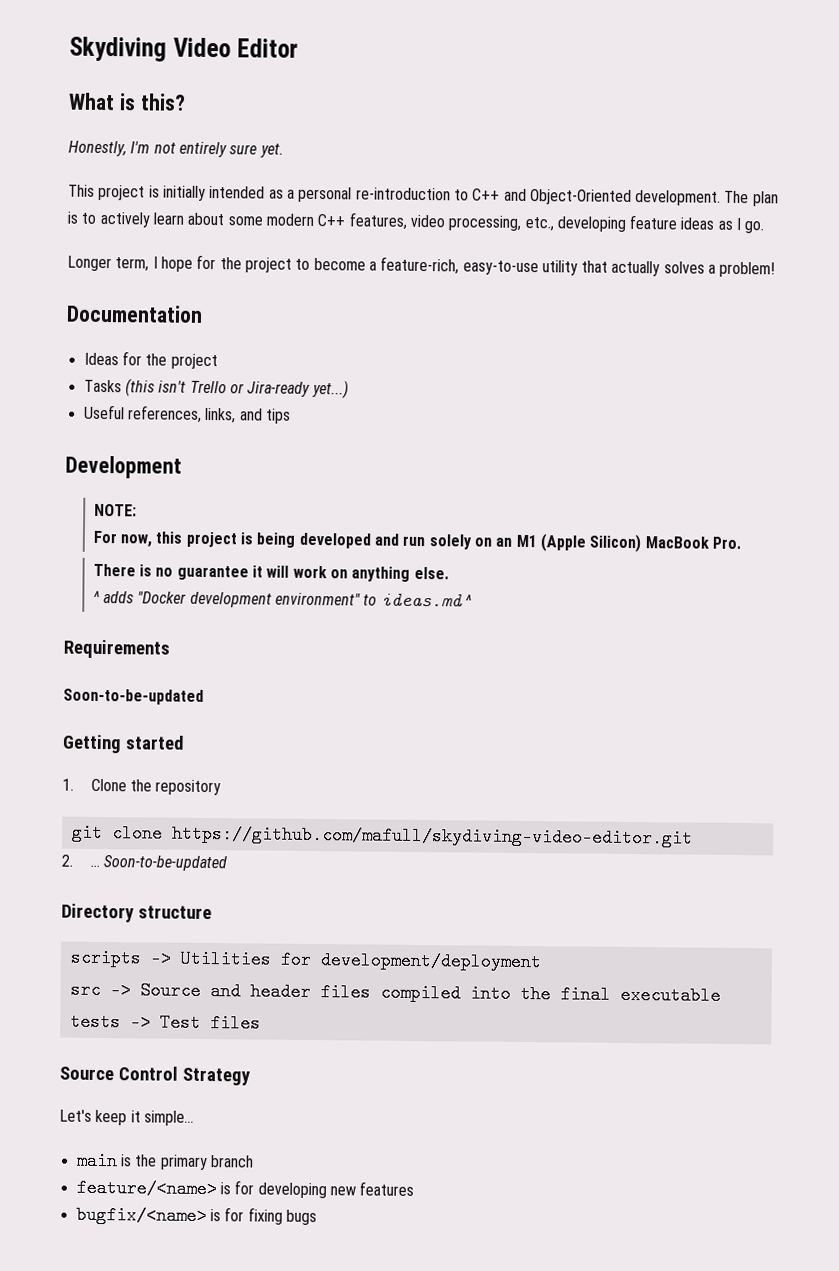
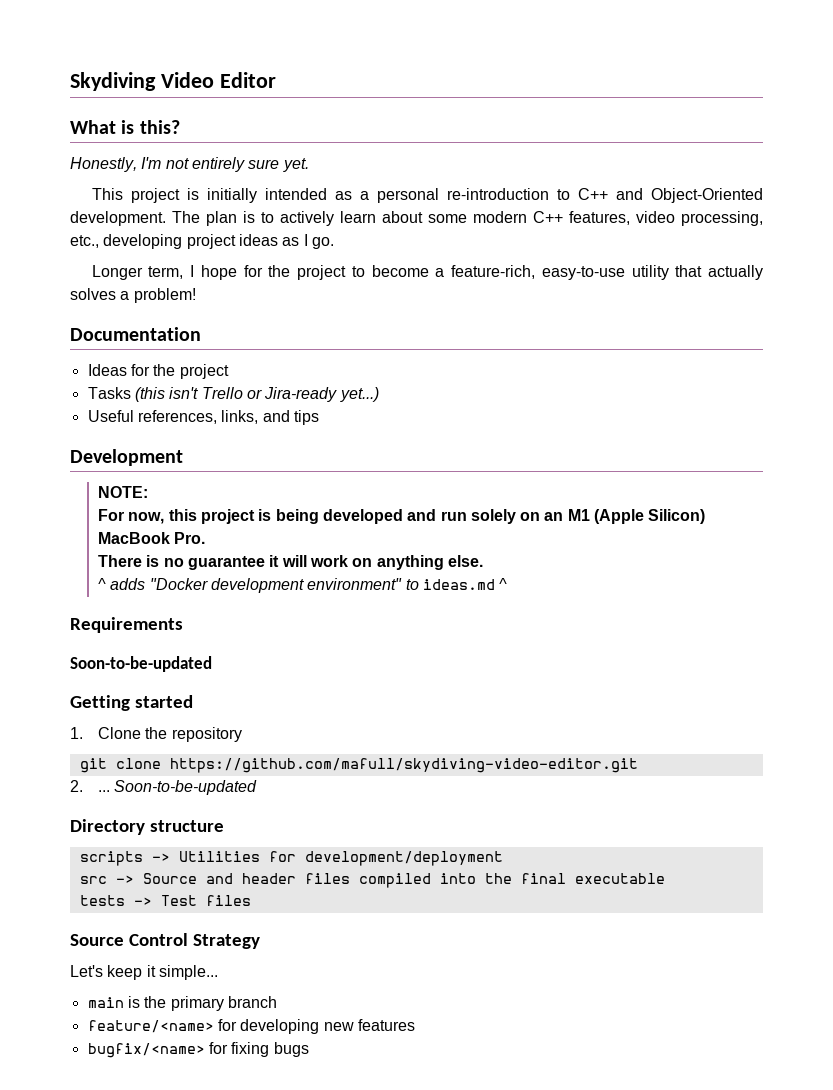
[629,214,678,230] feature -> [186,234,236,249] project
[219,1182,231,1195] is -> (214, 1026) none
[209,1209,221,1222] is -> (205, 1050) none

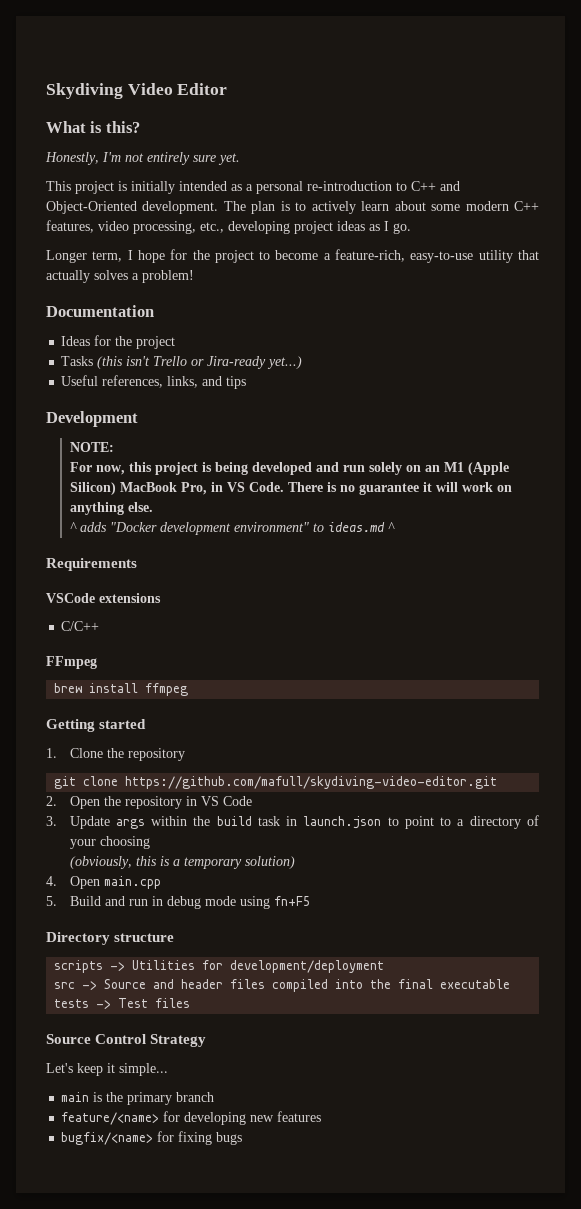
[174,532,206,544] Pro. // -> [180,482,284,495] Pro, in VS Code.
[70,656,212,672] Soon-to-be-updated -> [46,593,161,603] [61,621,100,631] [46,656,97,669] [54,683,189,696] VSCode extensions // C/C++ // FFmpeg // brew install ffmpeg
[97,780,258,795] ... Soon-to-be-updated -> [69,796,252,809] [46,815,539,829] [69,836,150,849] [69,856,295,869] [46,876,161,889] [46,896,310,909] Open the repository in VS Code // 3. Update args within the build task in launch.json to point to a directory of your choosing // (obviously, this is a temporary solution) // 4. Open main.cpp // 5. Build and run in debug mode using fn+F5

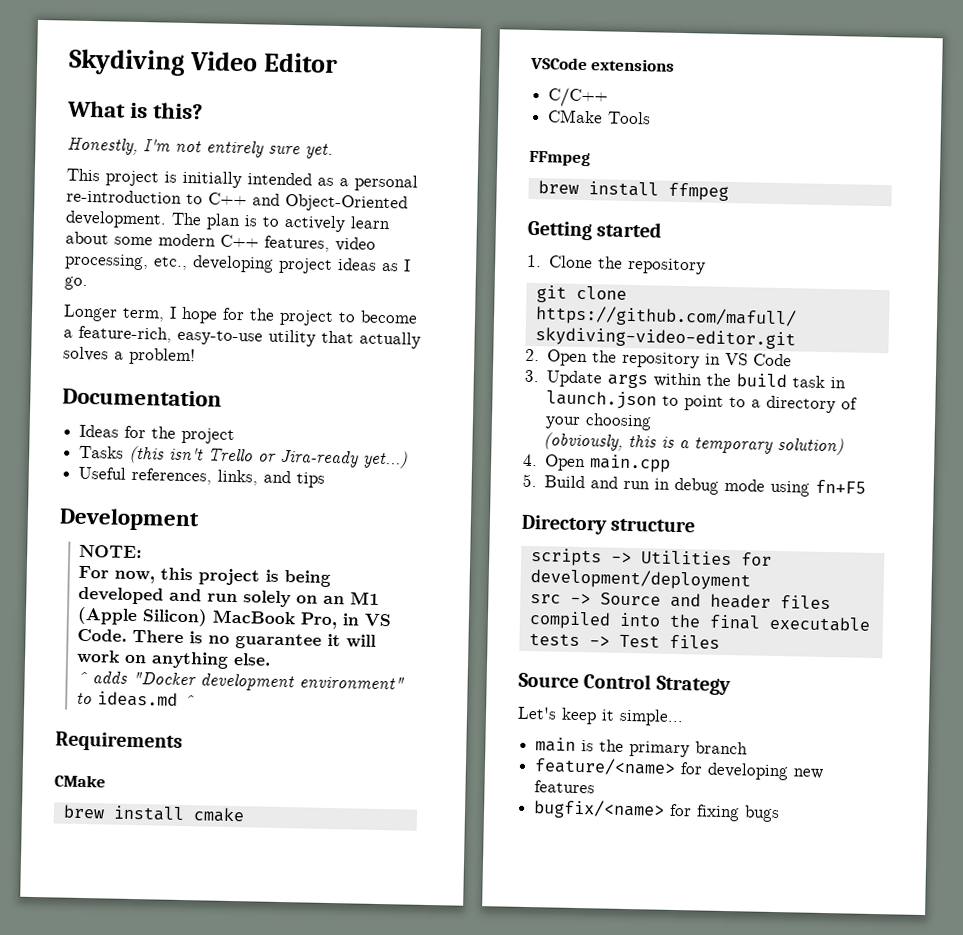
(137, 564) none -> [54,774,106,788] [62,804,245,823] // CMake // brew install cmake
(100, 626) none -> [548,109,652,125] // CMake Tools

